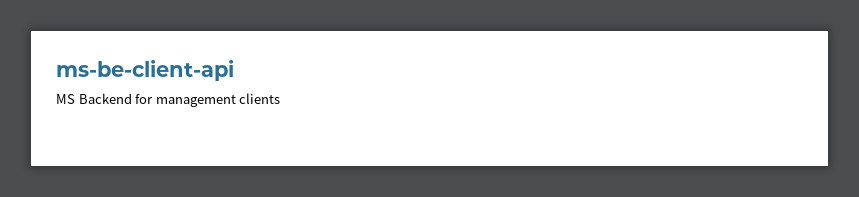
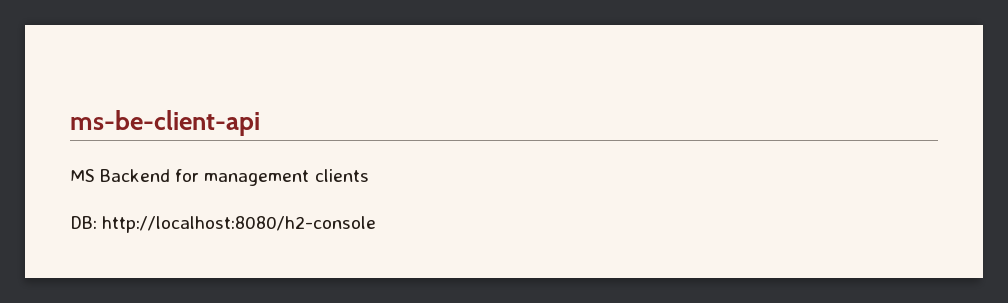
(281, 98) none -> [70,216,377,233] // DB: http://localhost:8080/h2-console

